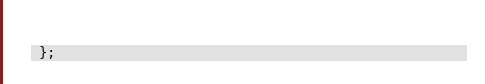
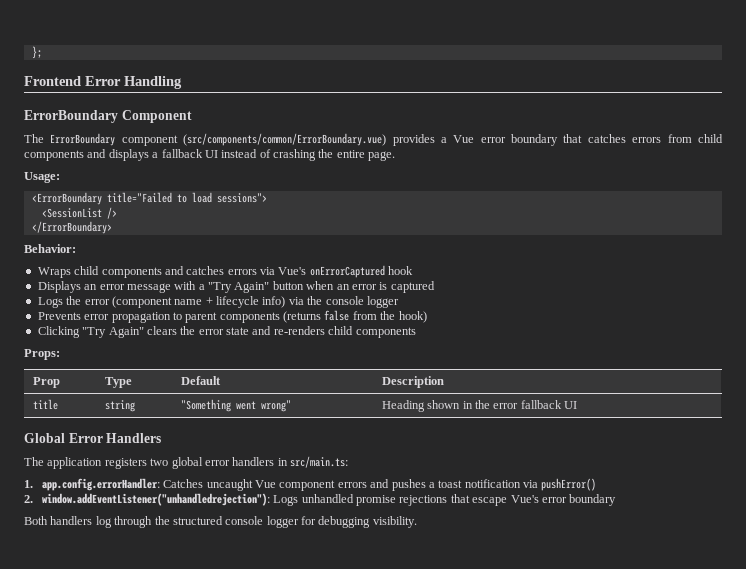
(56, 52) none -> [24,76,182,89] [24,110,192,123] [24,133,723,146] [24,149,396,161] [24,172,60,183] [31,192,267,205] [41,207,117,219] [31,221,112,234] [24,244,76,253] [37,265,414,278] [37,281,435,293] [37,296,399,308] [37,310,427,323] [37,326,416,338] [24,349,60,360] [32,377,60,388] [104,377,132,388] [180,376,221,385] [381,376,444,388] [32,399,58,410] [104,400,135,412] [180,399,291,412] [381,400,578,412] [24,433,162,443] [24,456,348,469] [24,478,597,491] [24,493,617,506] [24,516,417,528] // Frontend Error Handling // ErrorBoundary Component // The ErrorBoundary component (src/components/common/ErrorBoundary.vue) provides a Vue error boundary that catches errors from child components and displays a fallback UI instead of crashing the entire page. // Usage: // <ErrorBoundary title="Failed to load sessions"> // <SessionList /> // </ErrorBoundary> // Behavior: // Wraps child components and catches errors via Vue's onErrorCaptured hook // Displays an error message with a "Try Again" button when an error is captured // Logs the error (component name + lifecycle info) via the console logger // Prevents error propagation to parent components (returns false from the hook) // Clicking "Try Again" clears the error state and re-renders child components // Props: // Prop | Type | Default | Description // title | string | "Something went wrong" | Heading shown in the error fallback UI // Global Error Handlers // The application registers two global error handlers in src/main.ts: // 1. app.config.errorHandler: Catches uncaught Vue component errors and pushes a toast notification via pushError() // 2. window.addEventListener("unhandledrejection"): Logs unhandled promise rejections that escape Vue's error boundary // Both handlers log through the structured console logger for debugging visibility.

